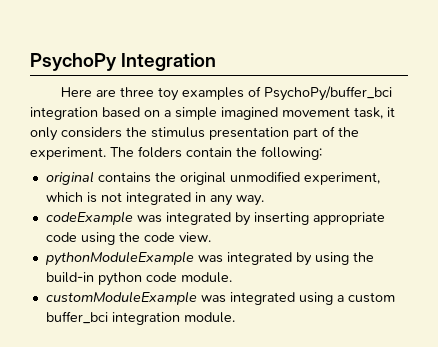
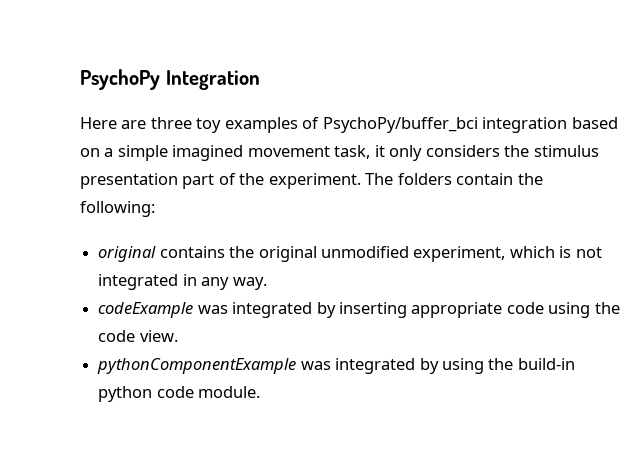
[44,251,194,266] pythonModuleExample -> [97,358,297,374] pythonComponentExample
[45,291,395,305] [45,311,235,325] // customModuleExample was integrated using a custom buffer_bci integration module. -> (261, 392) none

